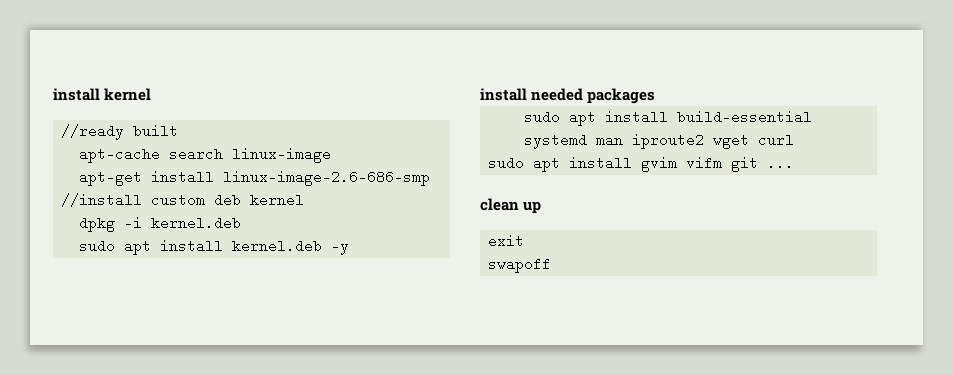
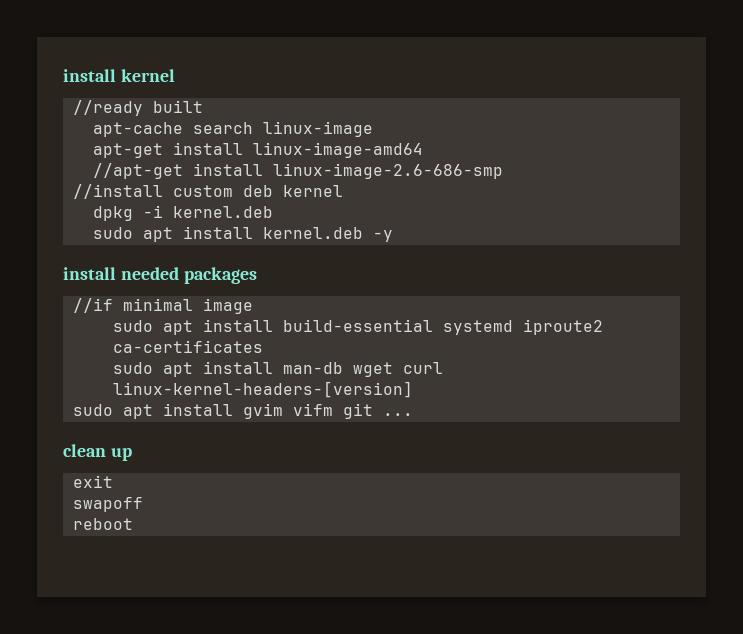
(215, 177) none -> [253,142,424,158] [93,163,264,179] linux-image-amd64 // //apt-get install
(656, 96) none -> [73,298,254,314] // //if minimal image
[596,133,705,149] man iproute2 -> [523,319,604,335] [113,340,264,353] [113,361,344,377] iproute2 ca-certificates // sudo apt install man-db
(795, 140) none -> [113,381,414,398] linux-kernel-headers-[version]
(552, 265) none -> [73,518,134,530] // reboot

